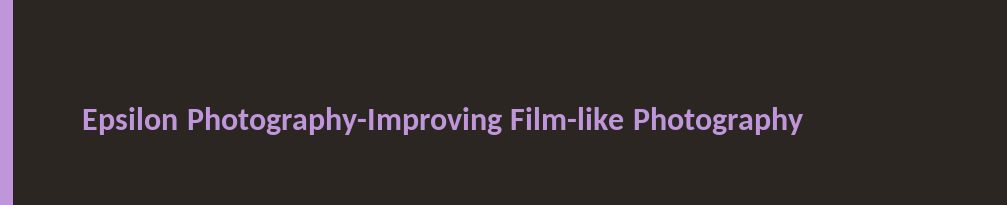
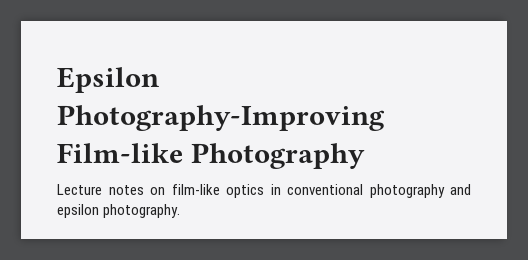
(803, 121) none -> [57,184,471,198] [57,204,181,218] // Lecture notes on film-like optics in conventional photography and epsilon photography.

